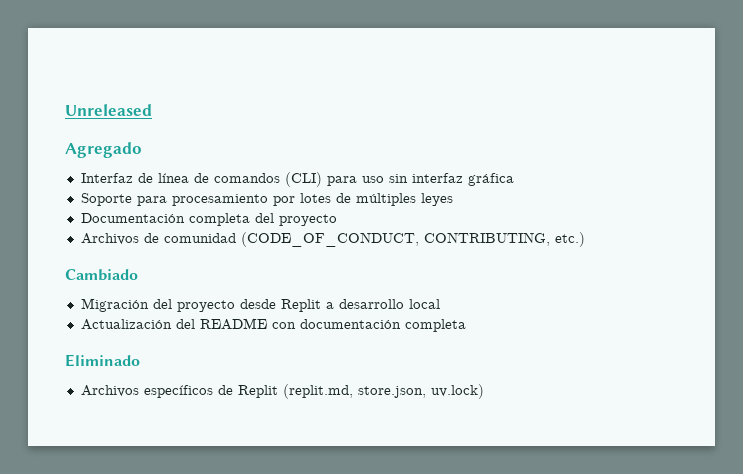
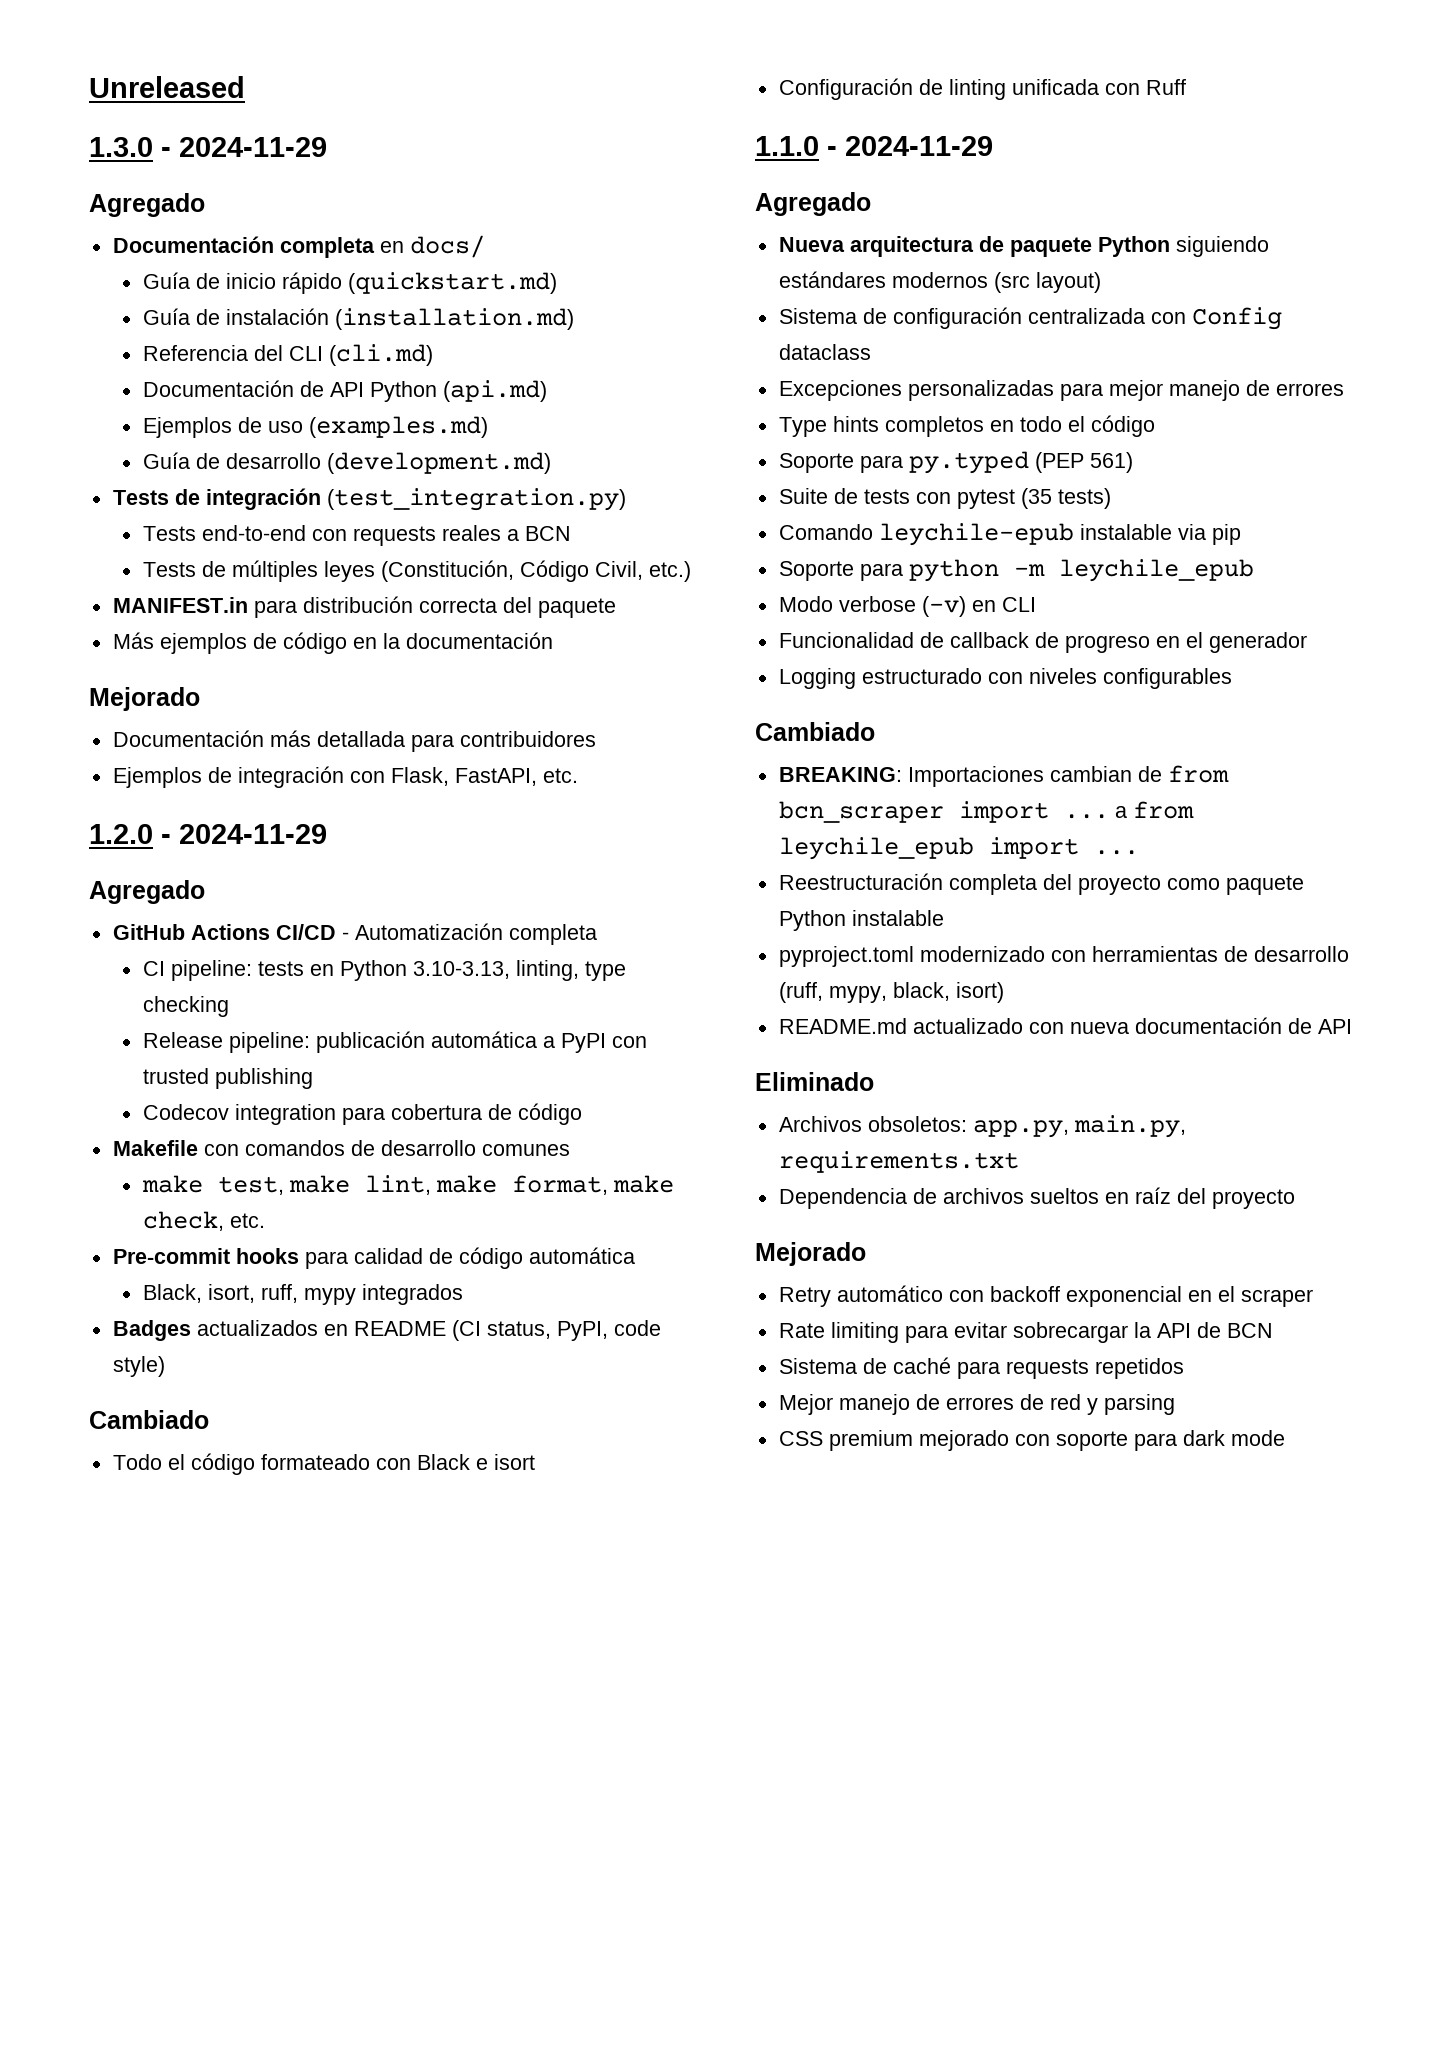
[65,142,142,158] [80,172,514,187] [80,193,453,206] [80,213,337,226] [80,232,585,247] [65,269,138,281] [80,298,440,312] [80,318,466,332] [65,354,140,367] [80,384,484,399] Agregado // Interfaz de línea de comandos (CLI) para uso sin interfaz gráfica // Soporte para procesamiento por lotes de múltiples leyes // Documentación completa del proyecto // Archivos de comunidad (CODE_OF_CONDUCT, CONTRIBUTING, etc.) // Cambiado // Migración del proyecto desde Replit a desarrollo local // Actualización del README con documentación completa // Eliminado // Archivos específicos de Replit (replit.md, store.json, uv.lock) -> [89,137,327,157] [89,193,205,217] [112,235,485,258] [142,272,557,294] [142,308,574,330] [142,344,433,366] [142,380,547,402] [142,416,488,438] [142,452,551,474] [112,488,626,511] [142,525,571,546] [142,560,691,582] [112,596,616,618] [112,632,553,654] [89,687,200,711] [112,730,596,752] [112,766,578,788] [89,824,327,844] [89,880,205,904] [112,923,597,945] [142,960,626,981] [142,996,229,1017] [142,1031,647,1053] [142,1068,313,1089] [142,1103,582,1125] [112,1140,570,1156] [141,1175,674,1195] [142,1211,265,1231] [112,1247,635,1269] [142,1284,463,1305] [112,1320,661,1341] [112,1356,165,1377] [89,1410,209,1429] [112,1453,535,1475] [778,78,1186,100] [755,136,993,156] [755,192,871,216] [778,236,1269,257] [778,271,1101,293] [778,307,1282,330] [778,344,871,360] [778,380,1344,401] [778,415,1155,437] [778,451,1133,474] [778,488,1111,509] [778,523,1241,546] [778,559,1254,582] [778,596,1036,617] [778,632,1307,653] [778,668,1232,689] [755,722,875,741] [778,765,1229,787] [778,801,1194,823] [778,837,1139,860] [778,873,1304,895] [778,910,944,931] [778,946,1349,967] [778,982,1004,1003] [778,1017,1352,1034] [755,1072,874,1091] [778,1115,1186,1138] [778,1151,1019,1173] [778,1187,1295,1209] [755,1242,866,1266] [778,1285,1313,1307] [778,1322,1273,1343] [778,1357,1184,1379] [778,1394,1175,1415] [778,1430,1285,1451] 1.3.0 - 2024-11-29 // Agregado // Documentación completa en docs/ // Guía de inicio rápido (quickstart.md) // Guía de instalación (installation.md) // Referencia del CLI (cli.md) // Documentación de API Python (api.md) // Ejemplos de uso (examples.md) // Guía de desarrollo (development.md) // Tests de integración (test_integration.py) // Tests end-to-end con requests reales a BCN // Tests de múltiples leyes (Constitución, Código Civil, etc.) // MANIFEST.in para distribución correcta del paquete // Más ejemplos de código en la documentación // Mejorado // Documentación más detallada para contribuidores // Ejemplos de integración con Flask, FastAPI, etc. // 1.2.0 - 2024-11-29 // Agregado // GitHub Actions CI/CD - Automatización completa // CI pipeline: tests en Python 3.10-3.13, linting, type checking // Release pipeline: publicación automática a PyPI con trusted publishing // Codecov integration para cobertura de código // Makefile con comandos de desarrollo comunes // make test, make lint, make format, make check, etc. // Pre-commit hooks para calidad de código automática // Black, isort, ruff, mypy integrados // Badges actualizados en README (CI status, PyPI, code style) // Cambiado // Todo el código formateado con Black e isort // Configuración de linting unificada con Ruff // 1.1.0 - 2024-11-29 // Agregado // Nueva arquitectura de paquete Python siguiendo estándares modernos (src layout) // Sistema de configuración centralizada con Config dataclass // Excepciones personalizadas para mejor manejo de errores // Type hints completos en todo el código // Soporte para py.typed (PEP 561) // Suite de tests con pytest (35 tests) // Comando leychile-epub instalable via pip // Soporte para python -m leychile_epub // Modo verbose (-v) en CLI // Funcionalidad de callback de progreso en el generador // Logging estructurado con niveles configurables // Cambiado // BREAKING: Importaciones cambian de from bcn_scraper import ... a from leychile_epub import ... // Reestructuración completa del proyecto como paquete Python instalable // pyproject.toml modernizado con herramientas de desarrollo (ruff, mypy, black, isort) // README.md actualizado con nueva documentación de API // Eliminado // Archivos obsoletos: app.py, main.py, requirements.txt // Dependencia de archivos sueltos en raíz del proyecto // Mejorado // Retry automático con backoff exponencial en el scraper // Rate limiting para evitar sobrecargar la API de BCN // Sistema de caché para requests repetidos // Mejor manejo de errores de red y parsing // CSS premium mejorado con soporte para dark mode

